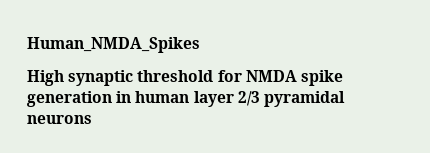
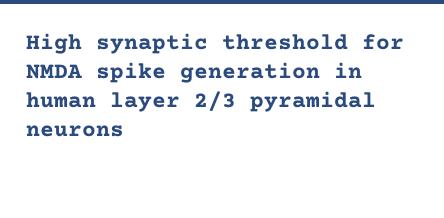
[27,37,200,53] Human_NMDA_Spikes // -> (26, 43) none

